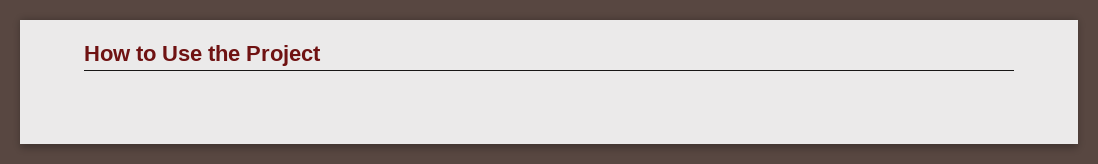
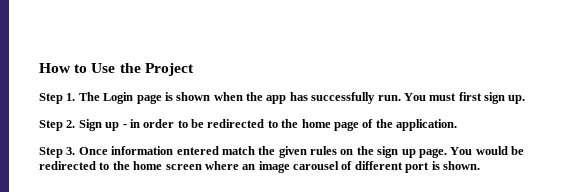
(321, 55) none -> [39,92,526,104] [39,119,457,131] [39,146,524,158] [39,161,480,173] // Step 1. The Login page is shown when the app has successfully run. You must first sign up. // Step 2. Sign up - in order to be redirected to the home page of the application. // Step 3. Once information entered match the given rules on the sign up page. You would be redirected to the home screen where an image carousel of different port is shown.

